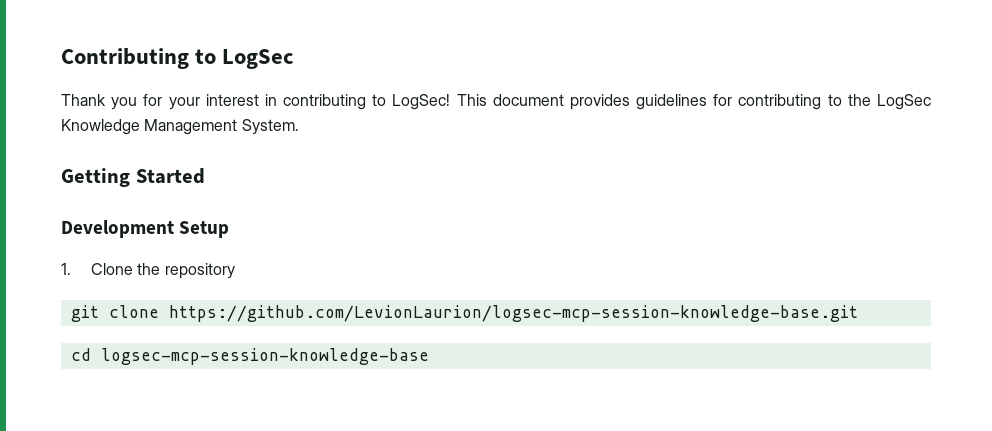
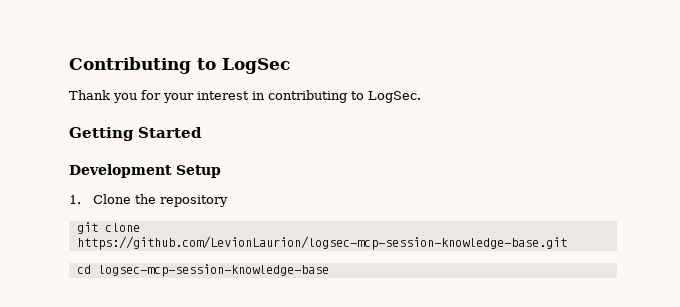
[392,94,931,110] [61,119,299,135] LogSec! This document provides guidelines for contributing to the LogSec Knowledge Management System. -> [368,91,421,103] LogSec.

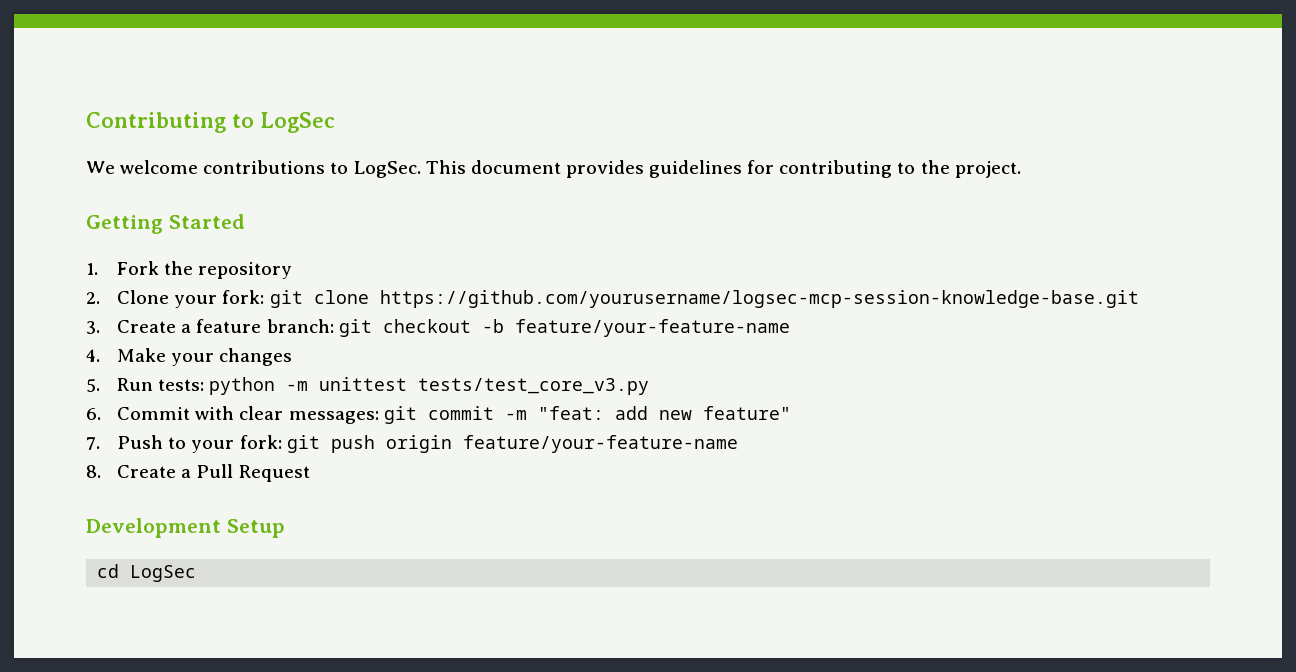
[69,90,421,103] [69,127,202,141] [69,164,221,178] [69,194,229,207] [76,222,140,234] [76,236,567,250] Thank you for your interest in contributing to LogSec. // Getting Started // Development Setup // 1. Clone the repository // git clone https://github.com/LevionLaurion/logsec-mcp-session-knowledge-base.git -> [86,160,1021,178] [86,214,245,234] [86,261,293,279] [86,290,1139,308] [86,319,790,337] [86,348,293,366] [86,377,650,395] [86,406,791,424] [86,435,738,453] [86,464,310,482] [86,518,285,538] We welcome contributions to LogSec. This document provides guidelines for contributing to the project. // Getting Started // 1. Fork the repository // 2. Clone your fork: git clone https://github.com/yourusername/logsec-mcp-session-knowledge-base.git // 3. Create a feature branch: git checkout -b feature/your-feature-name // 4. Make your changes // 5. Run tests: python -m unittest tests/test_core_v3.py // 6. Commit with clear messages: git commit -m "feat: add new feature" // 7. Push to your fork: git push origin feature/your-feature-name // 8. Create a Pull Request // Development Setup
[97,264,329,277] logsec-mcp-session-knowledge-base -> [130,565,197,582] LogSec

